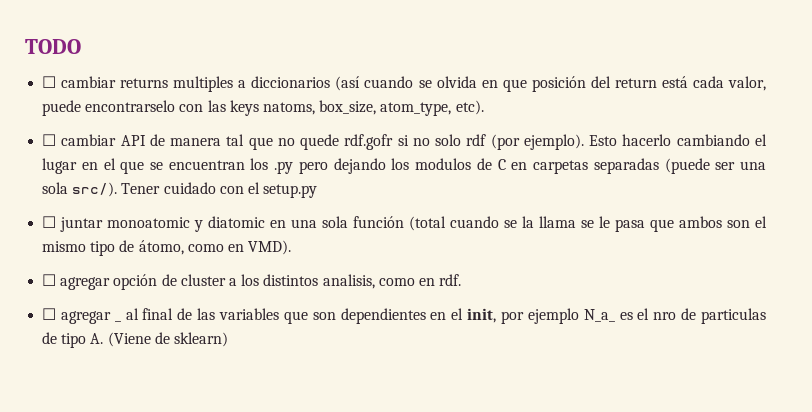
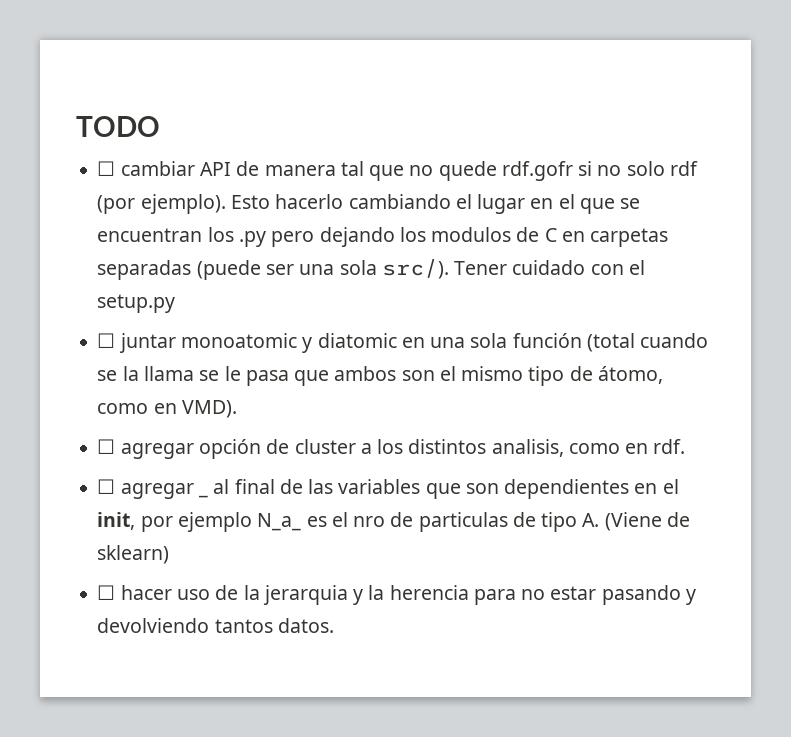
[42,76,766,92] [42,100,484,116] // ☐ cambiar returns multiples a diccionarios (así cuando se olvida en que posición del return está cada valor, puede encontrarselo con las keys natoms, box_size, atom_type, etc). -> (160, 126) none
(228, 339) none -> [97,585,696,605] [97,618,334,633] // ☐ hacer uso de la jerarquia y la herencia para no estar pasando y devolviendo tantos datos.

